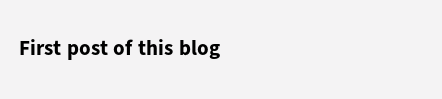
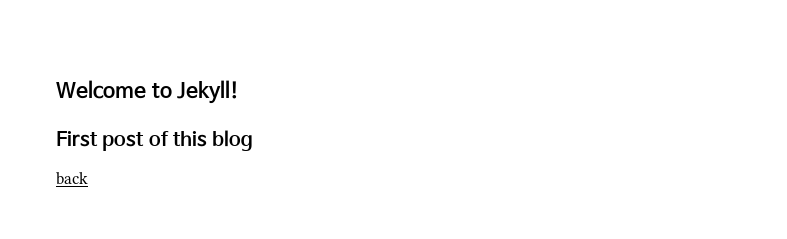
(19, 47) none -> [56,80,240,104] Welcome to Jekyll! //
(220, 49) none -> [56,172,88,185] // back

